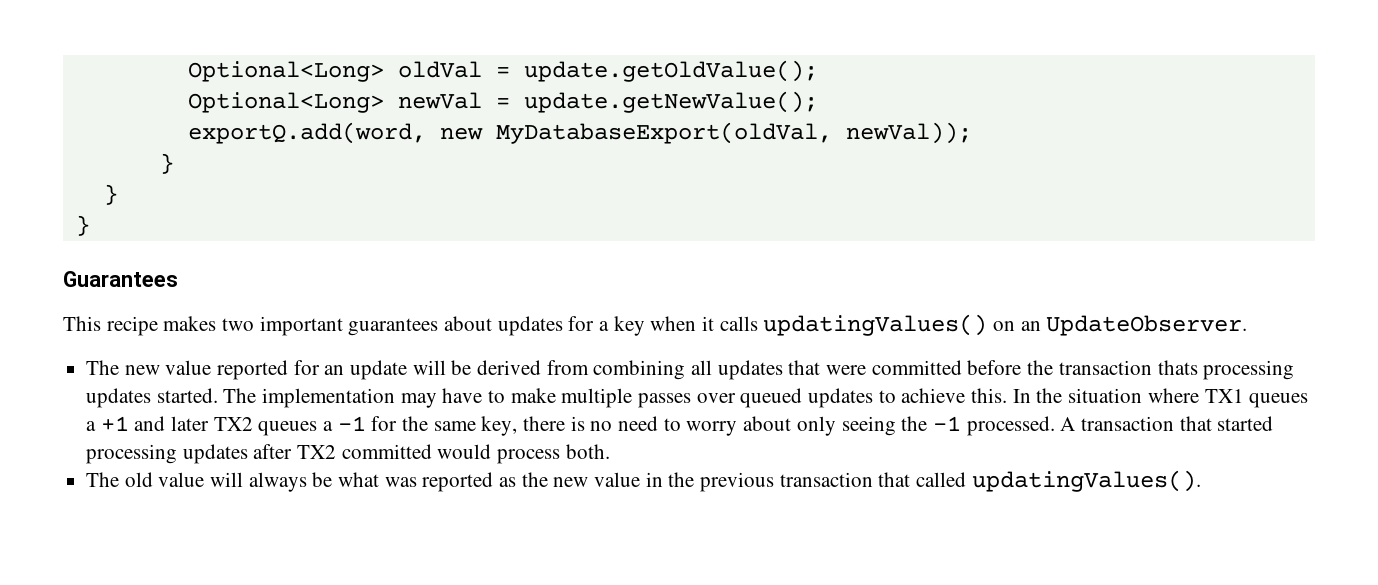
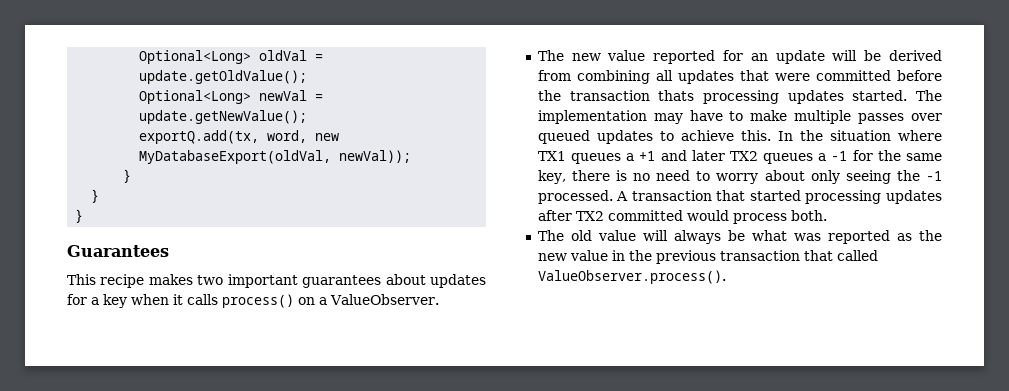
[187,122,426,144] exportQ.add(word, -> [139,130,308,144] exportQ.add(tx, word,
[763,314,1248,336] updatingValues() on an UpdateObserver. -> [222,294,439,308] process() on a ValueObserver.
[971,470,1201,492] updatingValues(). -> [537,270,726,284] ValueObserver.process().

